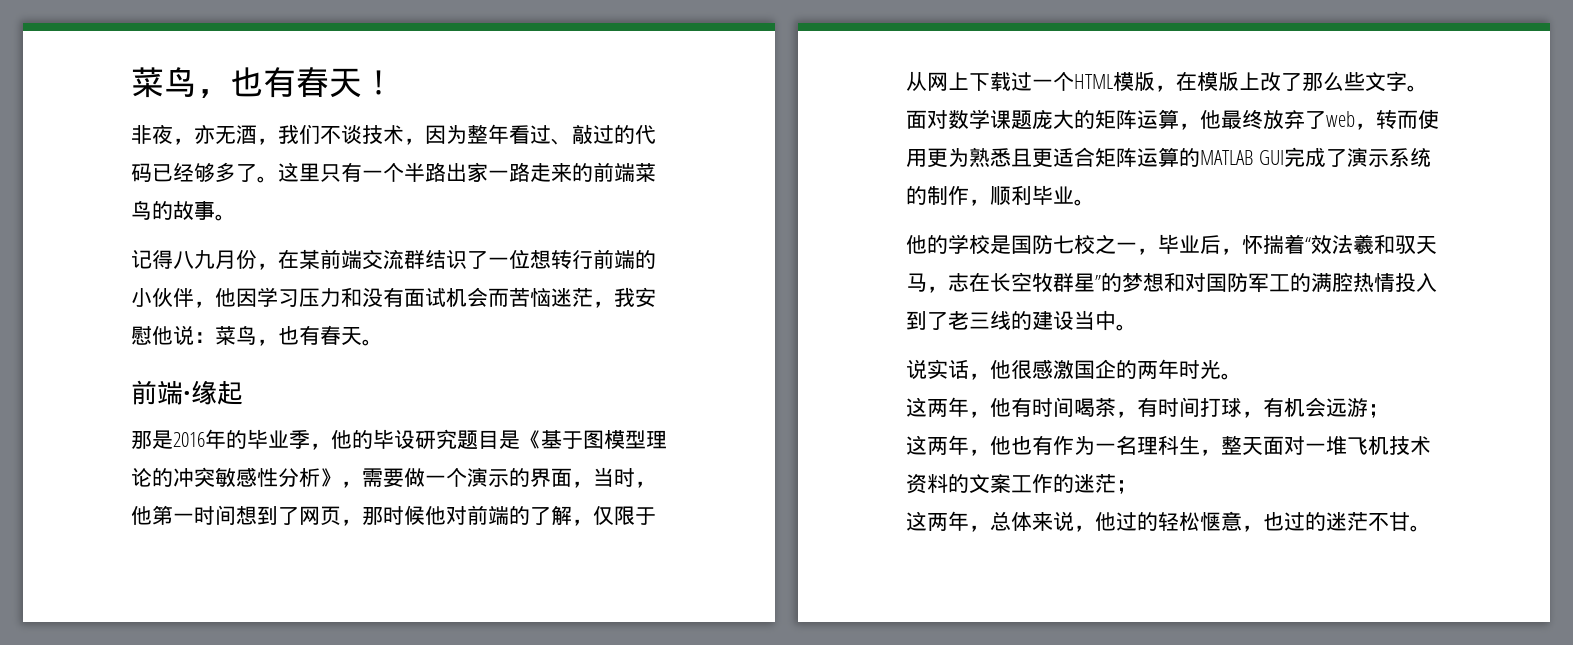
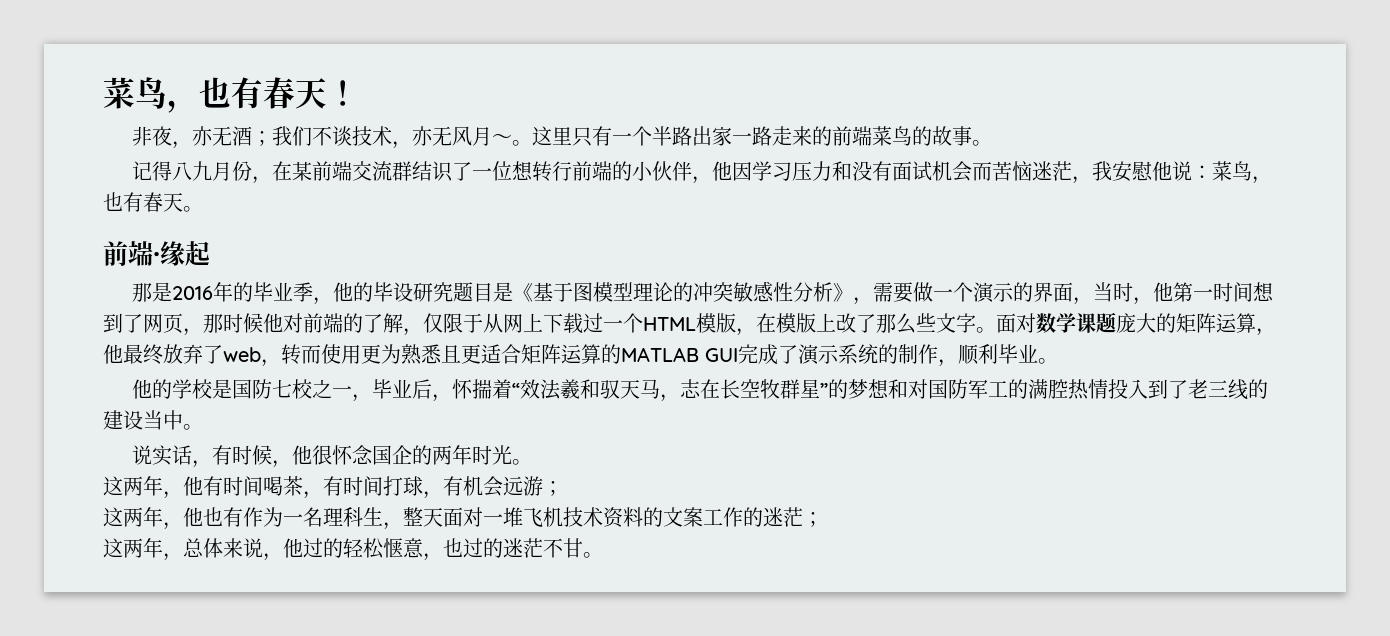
[257,138,278,145] ， -> [252,131,273,146] ；
[425,124,656,145] [131,162,257,182] 因为整年看过、敲过的代码已经够多了 -> [412,126,513,146] 亦无风月～
[990,359,1074,379] 他很感激 -> [212,445,374,468] 有时候，他很怀念

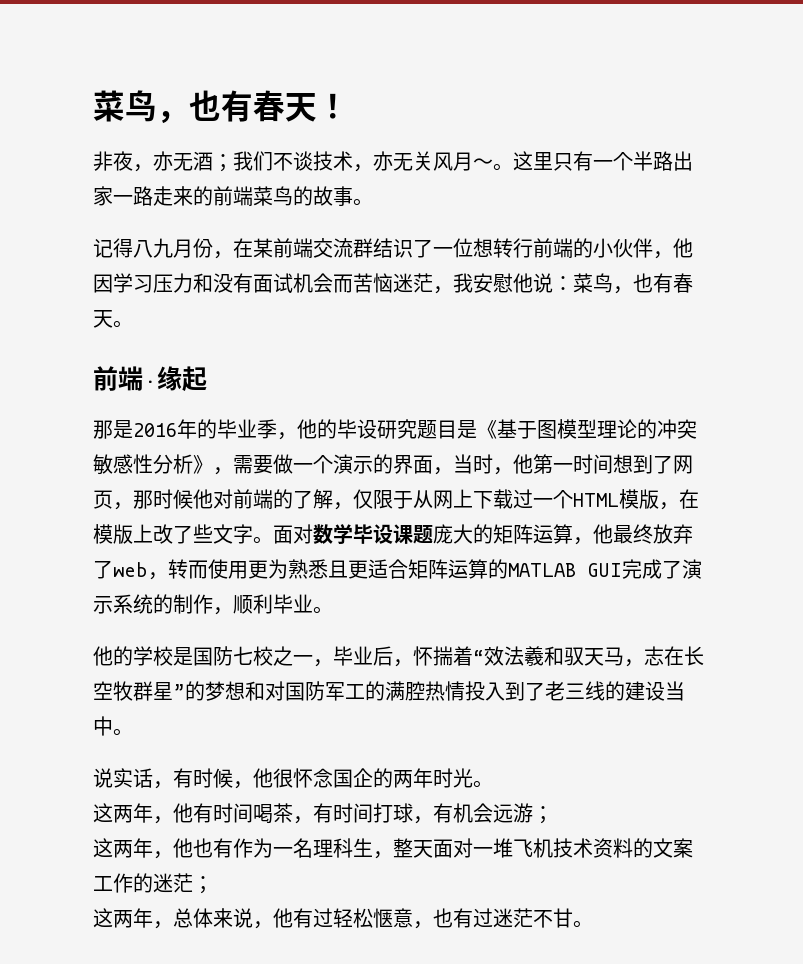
(453, 136) none -> [413,151,433,171] 关
[876,313,916,334] 那么 -> (193, 534) none
(1076, 323) none -> [353,524,393,544] 毕设
[303,538,343,558] 过的 -> [293,908,333,928] 有过
[463,538,503,558] 过的 -> [453,908,493,928] 有过

